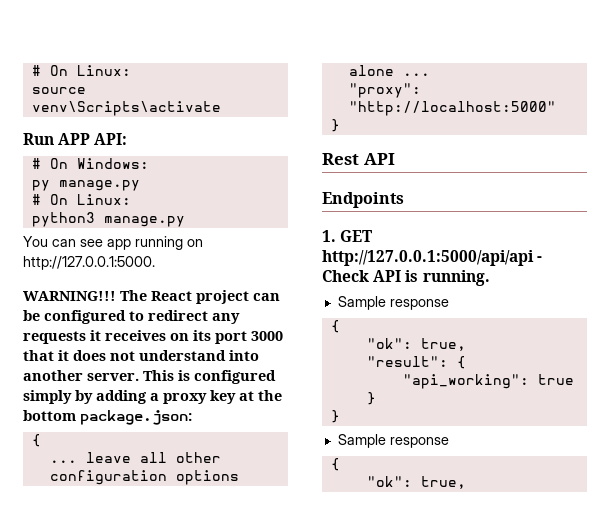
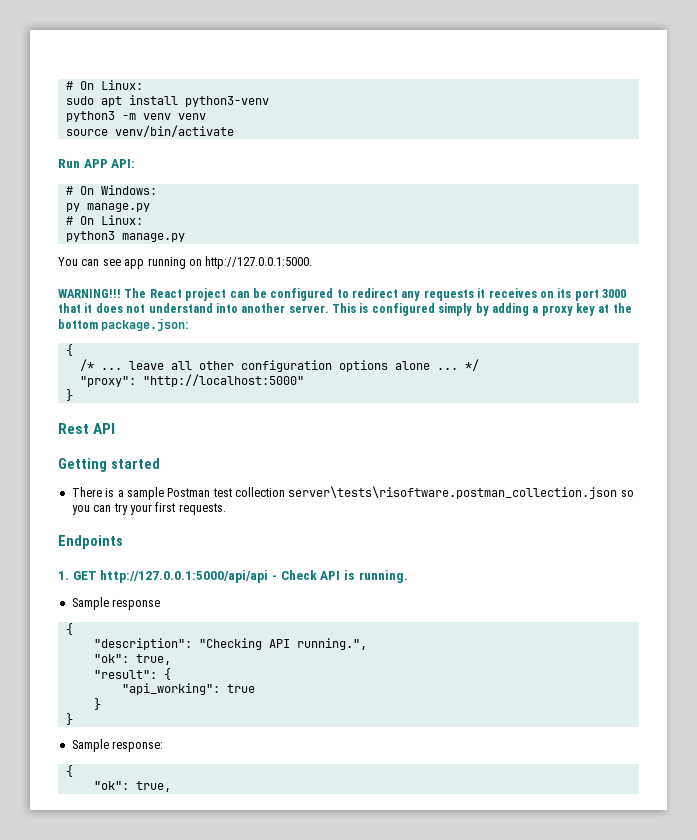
[31,65,131,76] # On Linux: -> [65,80,143,90] [65,95,269,107] [65,111,206,122] # On Linux: // sudo apt install python3-venv // python3 -m venv venv
[31,101,221,116] venv\Scripts\activate -> [114,125,234,137] venv/bin/activate
(41, 440) none -> [79,359,94,371] /*
(430, 74) none -> [464,359,479,371] */
(395, 159) none -> [58,458,160,472] [71,486,634,500] [71,502,226,515] // Getting started // There is a sample Postman test collection server\tests\risoftware.postman_collection.json so you can try your first requests.
(340, 326) none -> [93,638,367,650] // "description": "Checking API running.",
[389,437,449,448] response -> [112,741,164,752] response:

